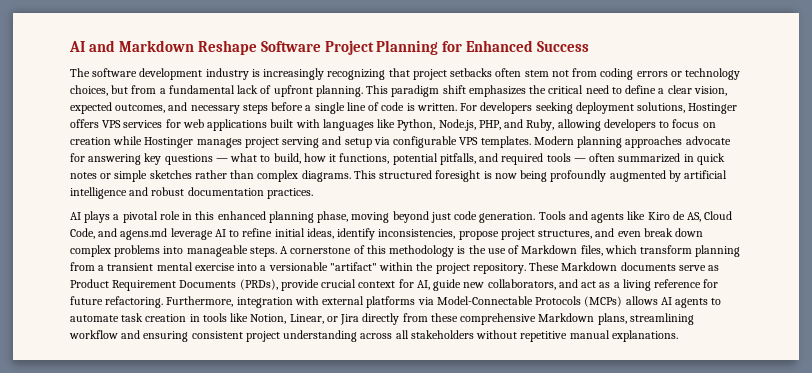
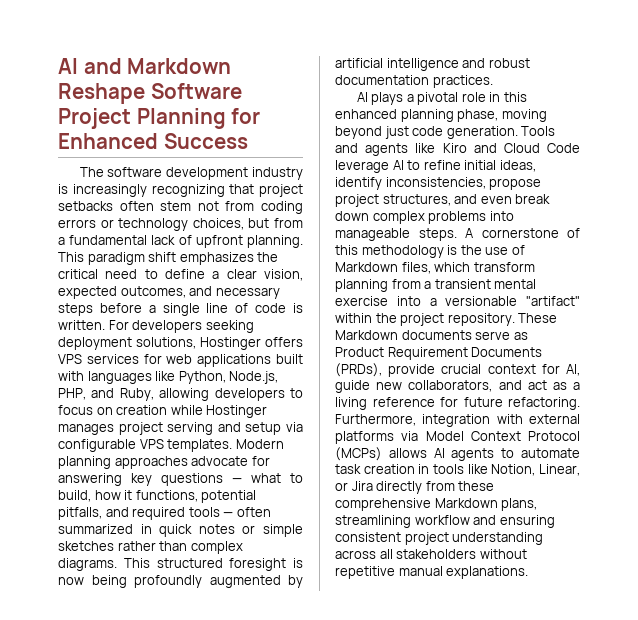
[672,211,733,222] [70,228,168,240] de AS, Cloud Code, and agens.md -> [473,143,580,153] and Cloud Code
[436,296,582,305] Model-Connectable Protocols -> [425,431,580,441] Model Context Protocol

